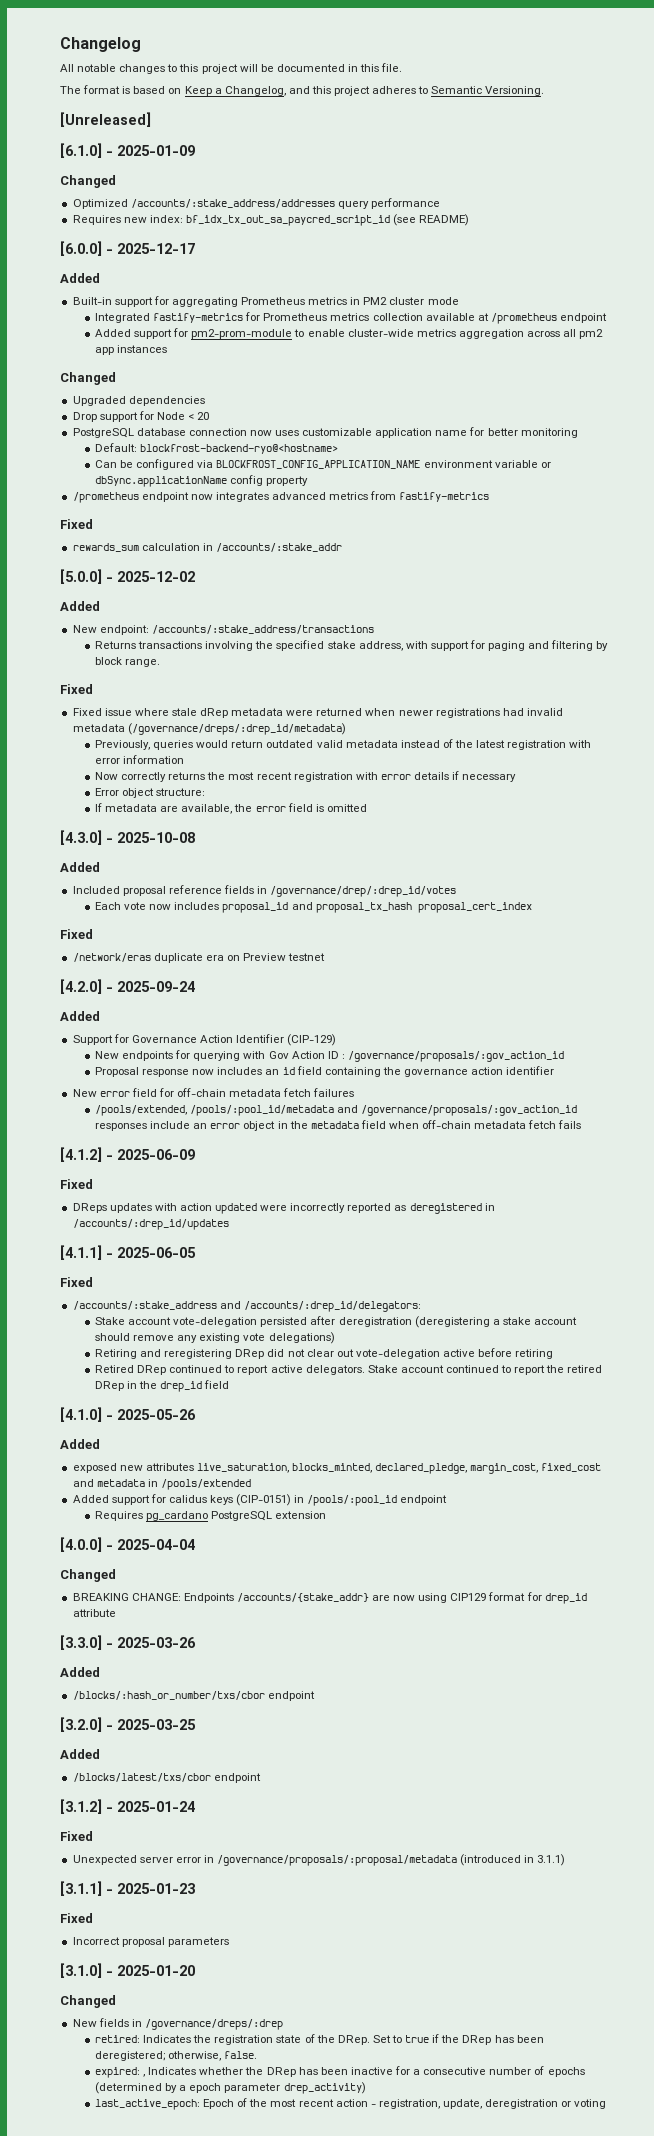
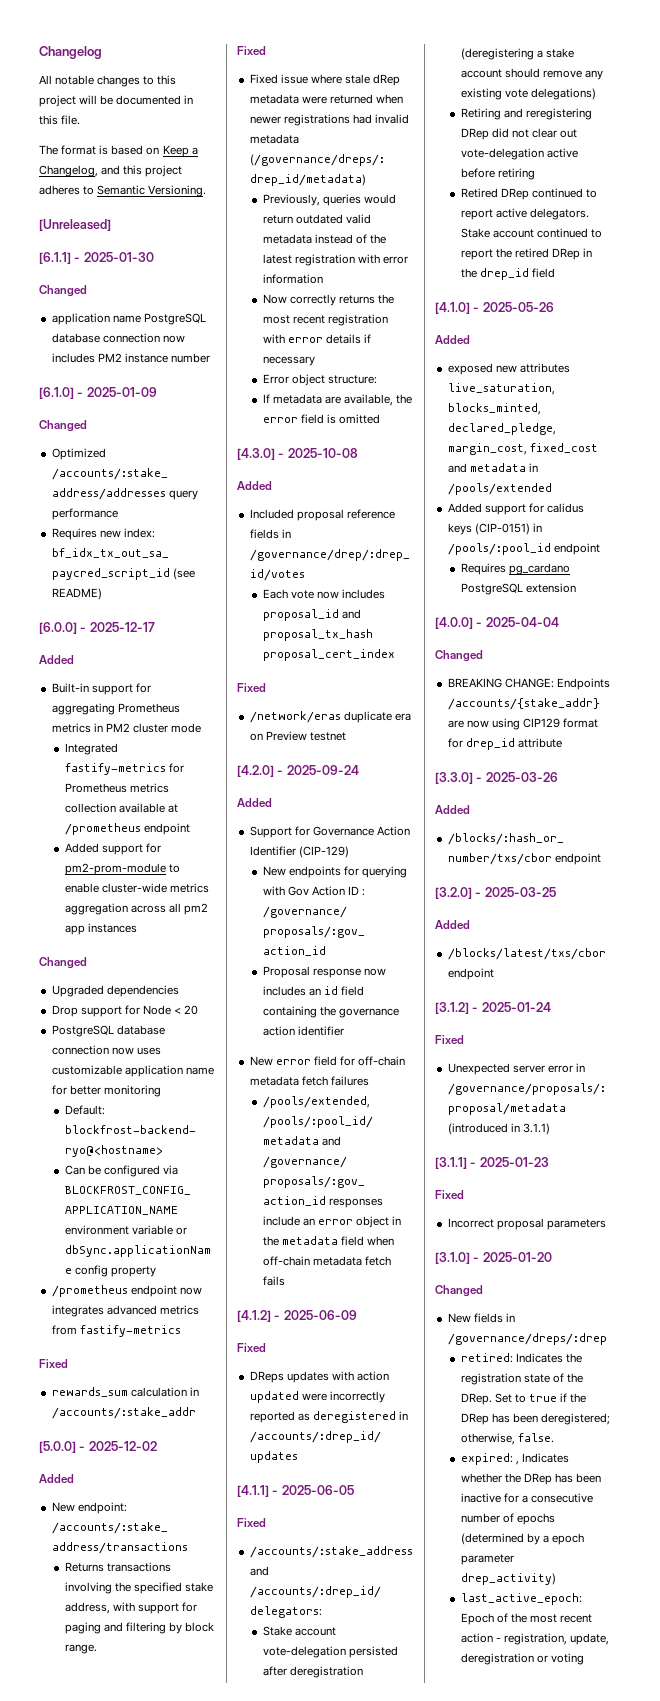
(151, 119) none -> [39,252,154,264] [39,285,87,297] [51,313,206,325] [51,333,185,343] [51,353,210,363] // [6.1.1] - 2025-01-30 // Changed // application name PostgreSQL database connection now includes PM2 instance number

